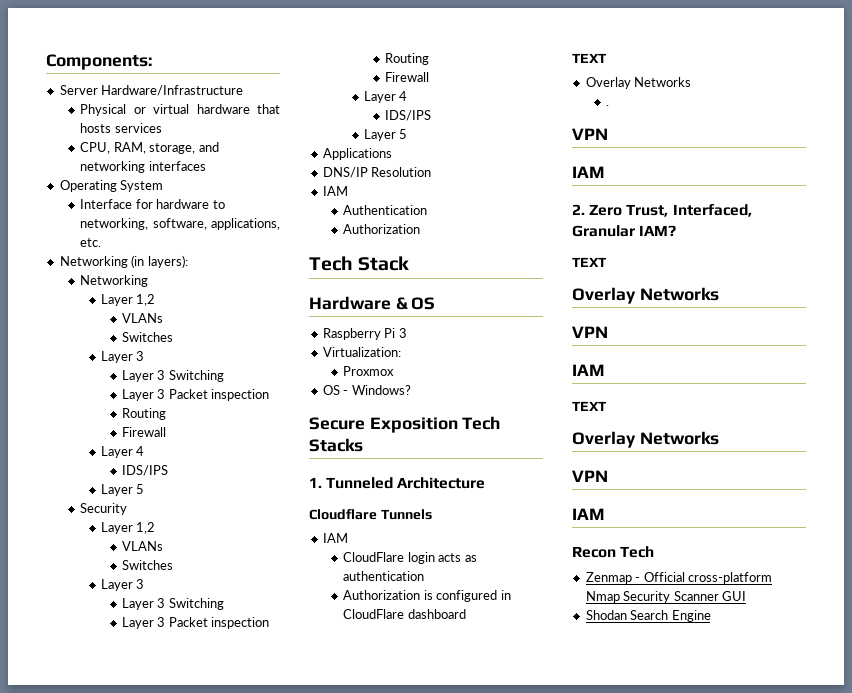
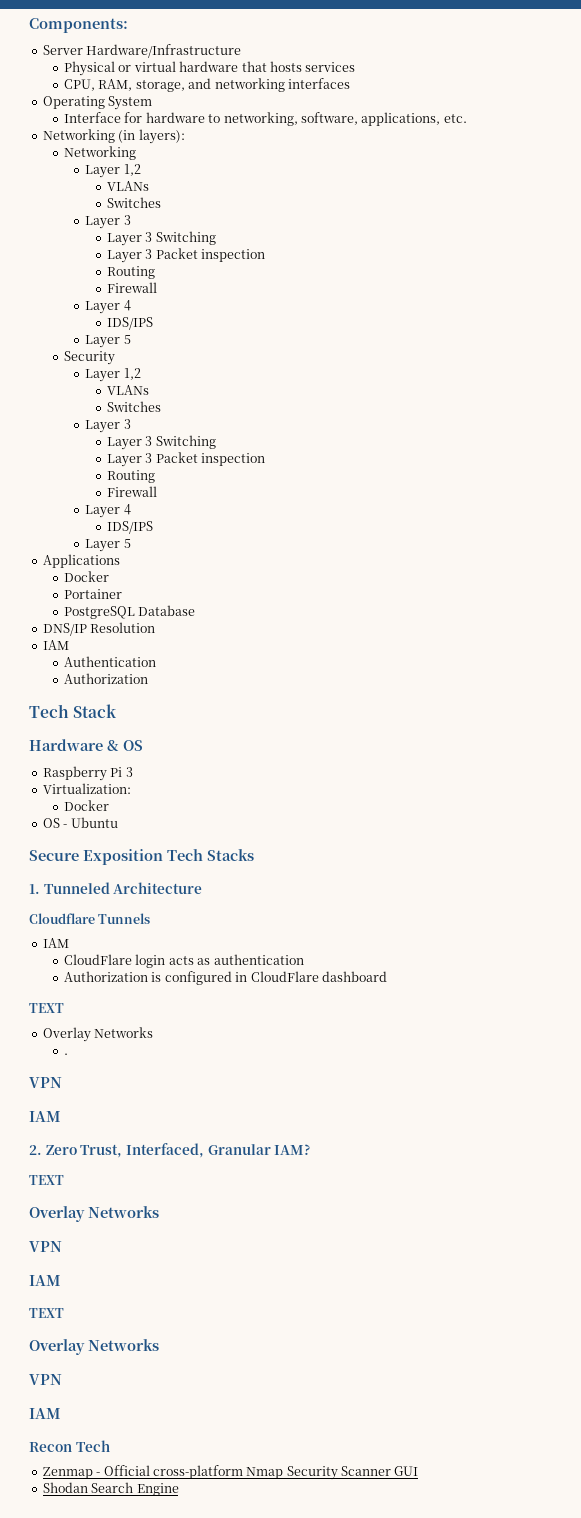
(392, 154) none -> [64,571,110,582] [64,589,123,599] [64,605,196,619] // Docker // Portainer // PostgreSQL Database
[343,366,395,376] Proxmox -> [64,800,110,811] Docker
[351,385,411,395] Windows? -> [70,817,118,828] Ubuntu

